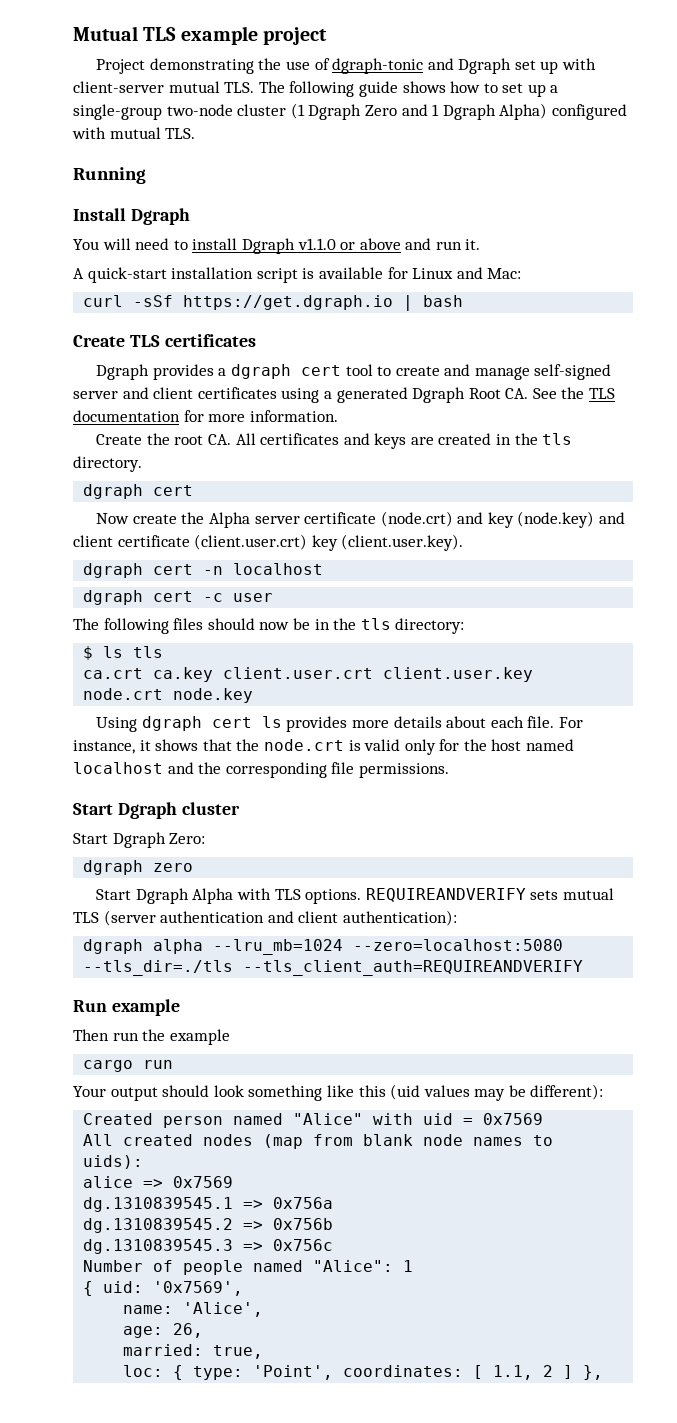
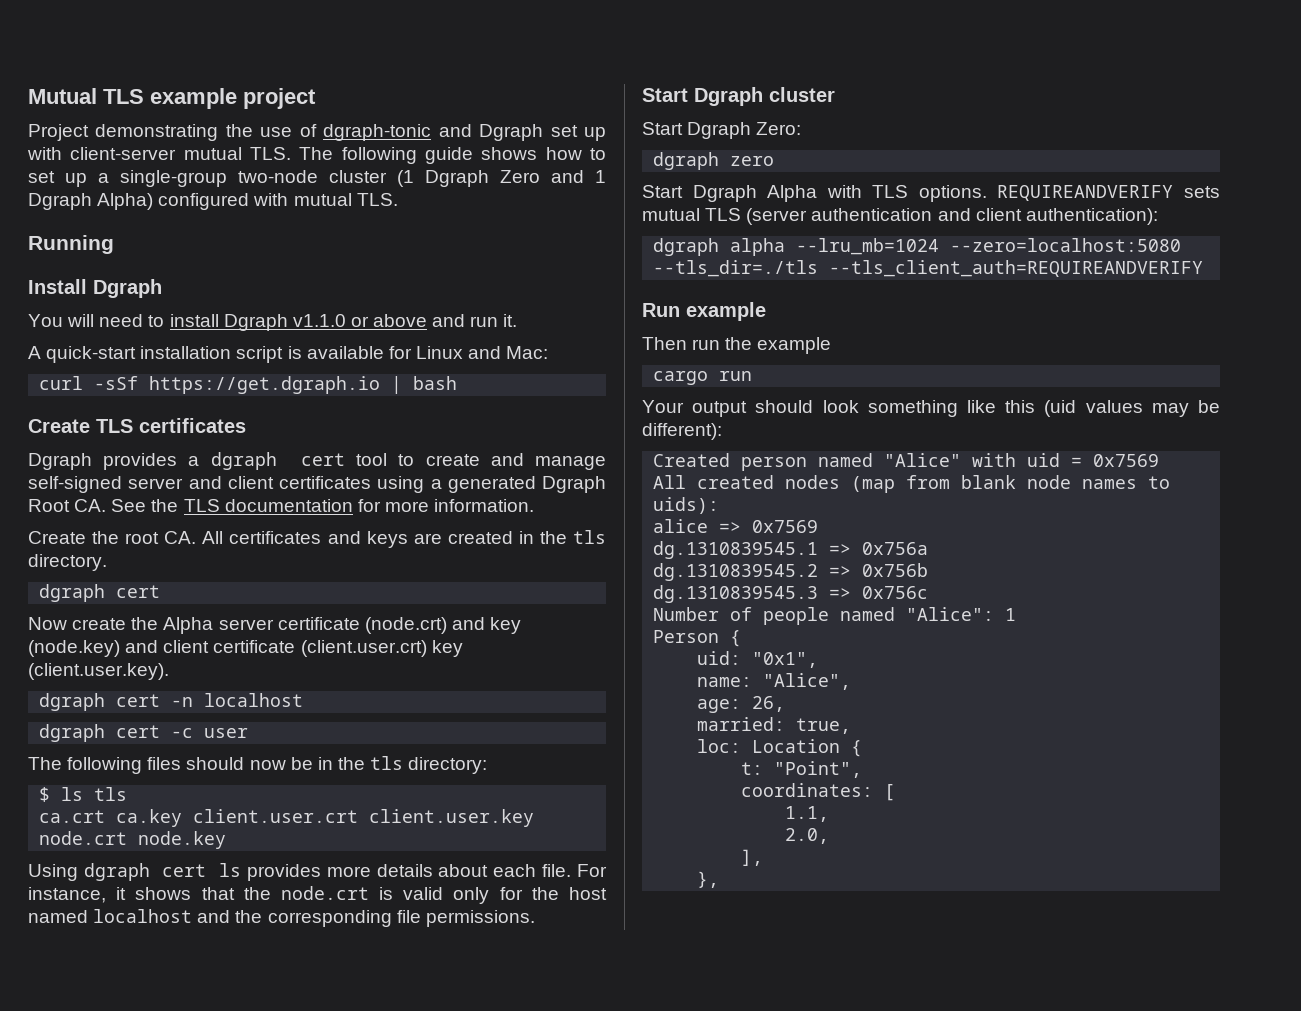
[83,1281,244,1296] { uid: '0x7569', -> [653,630,742,647] [697,651,819,668] Person { // uid: "0x1",
[183,1302,264,1317] 'Alice', -> [763,673,852,690] "Alice",
[173,1365,334,1380] { type: 'Point', -> [752,739,863,757] [741,761,863,778] Location { // t: "Point", //
(484, 1372) none -> (896, 792) //
[543,1365,574,1379] 2 ] -> [785,828,830,844] [741,849,764,866] // 2.0, // ], //

